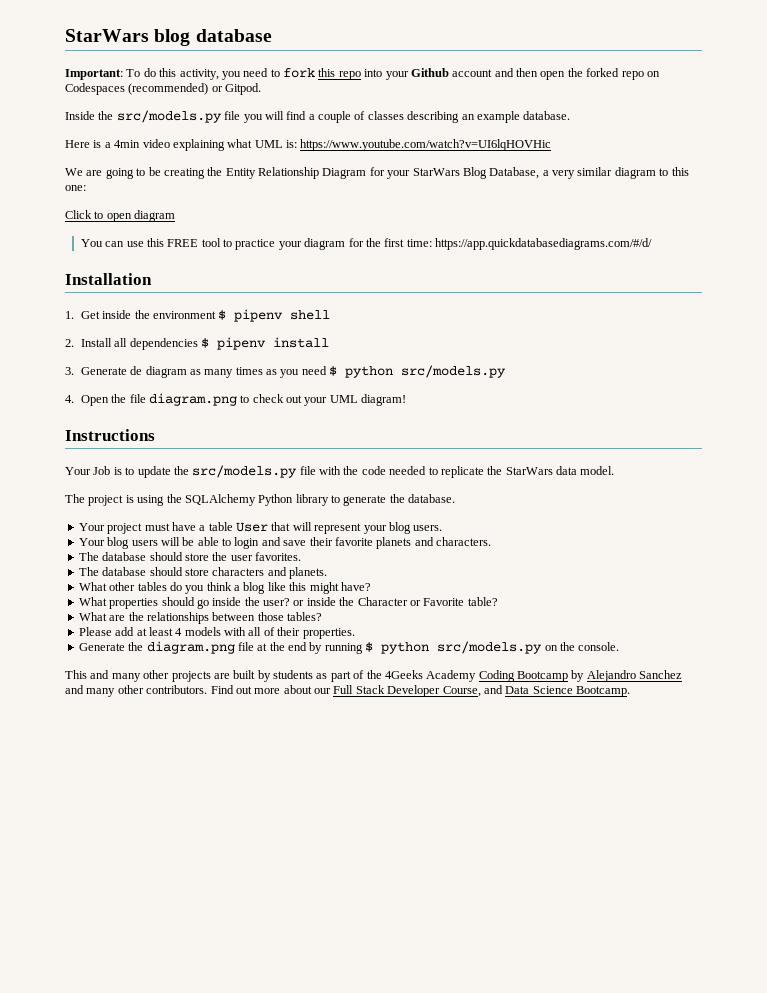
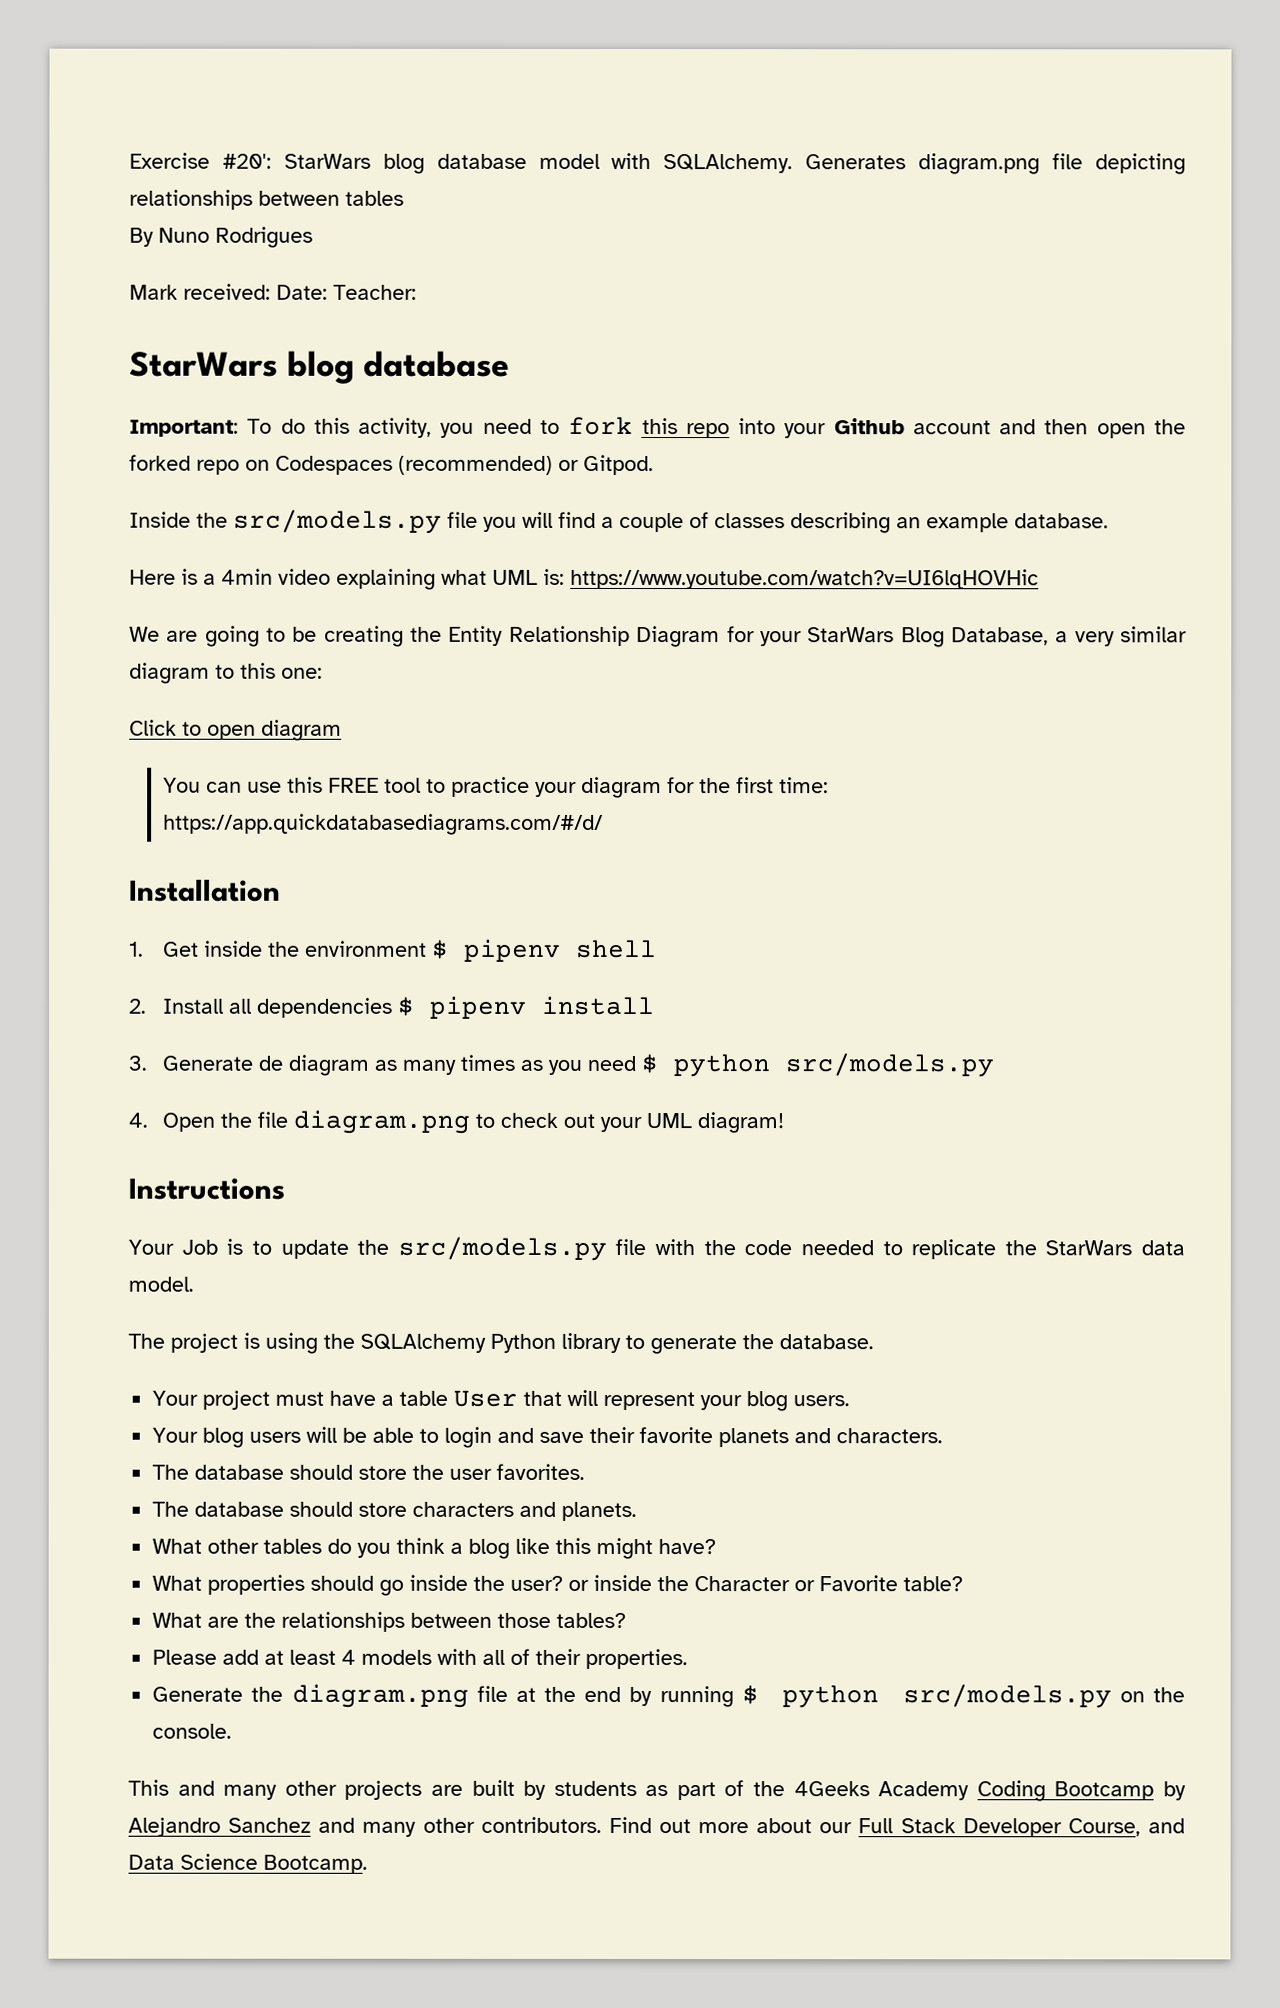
(65, 35) none -> [129,152,1186,175] [129,189,404,210] [129,226,313,248] [129,283,417,300] Exercise #20': StarWars blog database model with SQLAlchemy. Generates diagram.png file depicting relationships between tables // By Nuno Rodrigues // Mark received: Date: Teacher: //

